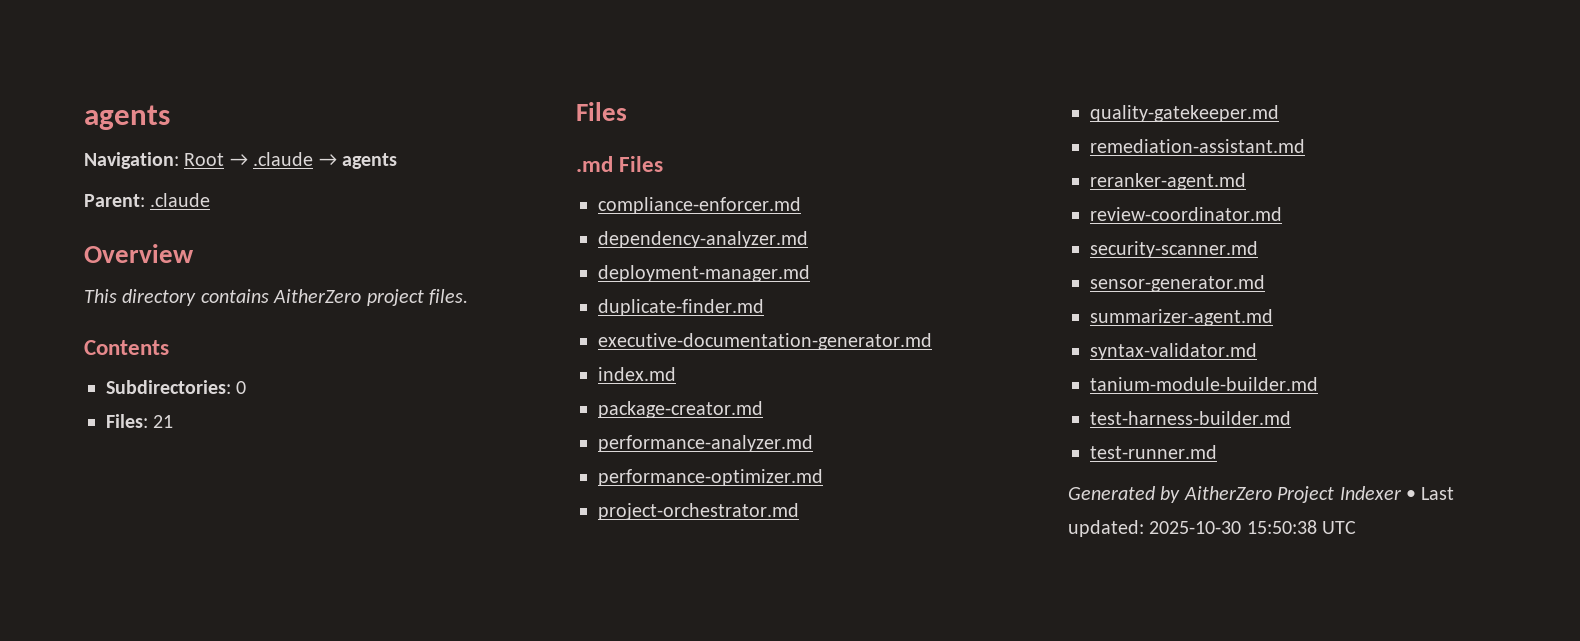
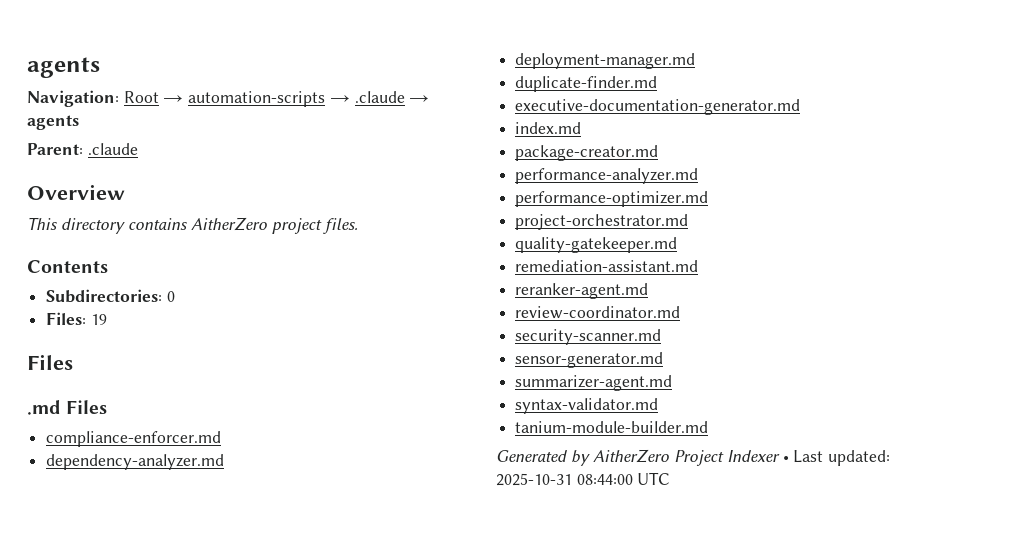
(248, 160) none -> [188,91,350,107] automation-scripts →
[153,415,174,428] 21 -> [90,314,107,325] 19
[1090,411,1291,425] [1090,445,1217,459] // test-harness-builder.md // test-runner.md -> (709, 427) none
[1149,520,1317,534] 2025-10-30 15:50:38 -> [496,473,633,486] 2025-10-31 08:44:00

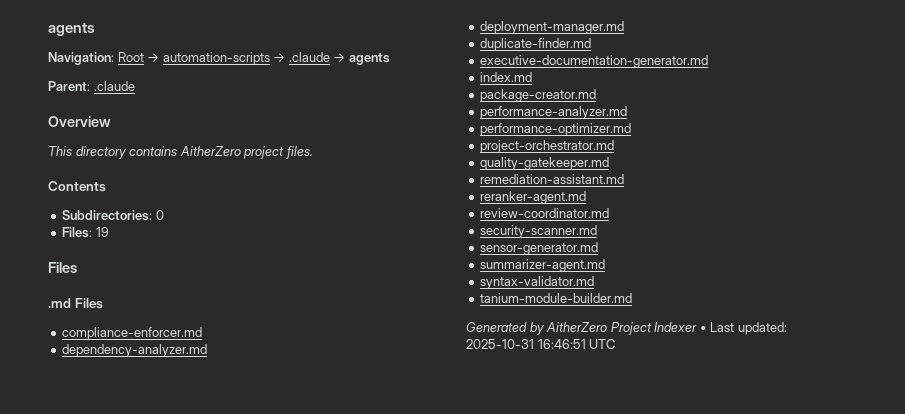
[576,474,633,485] 08:44:00 -> [537,339,586,349] 16:46:51

